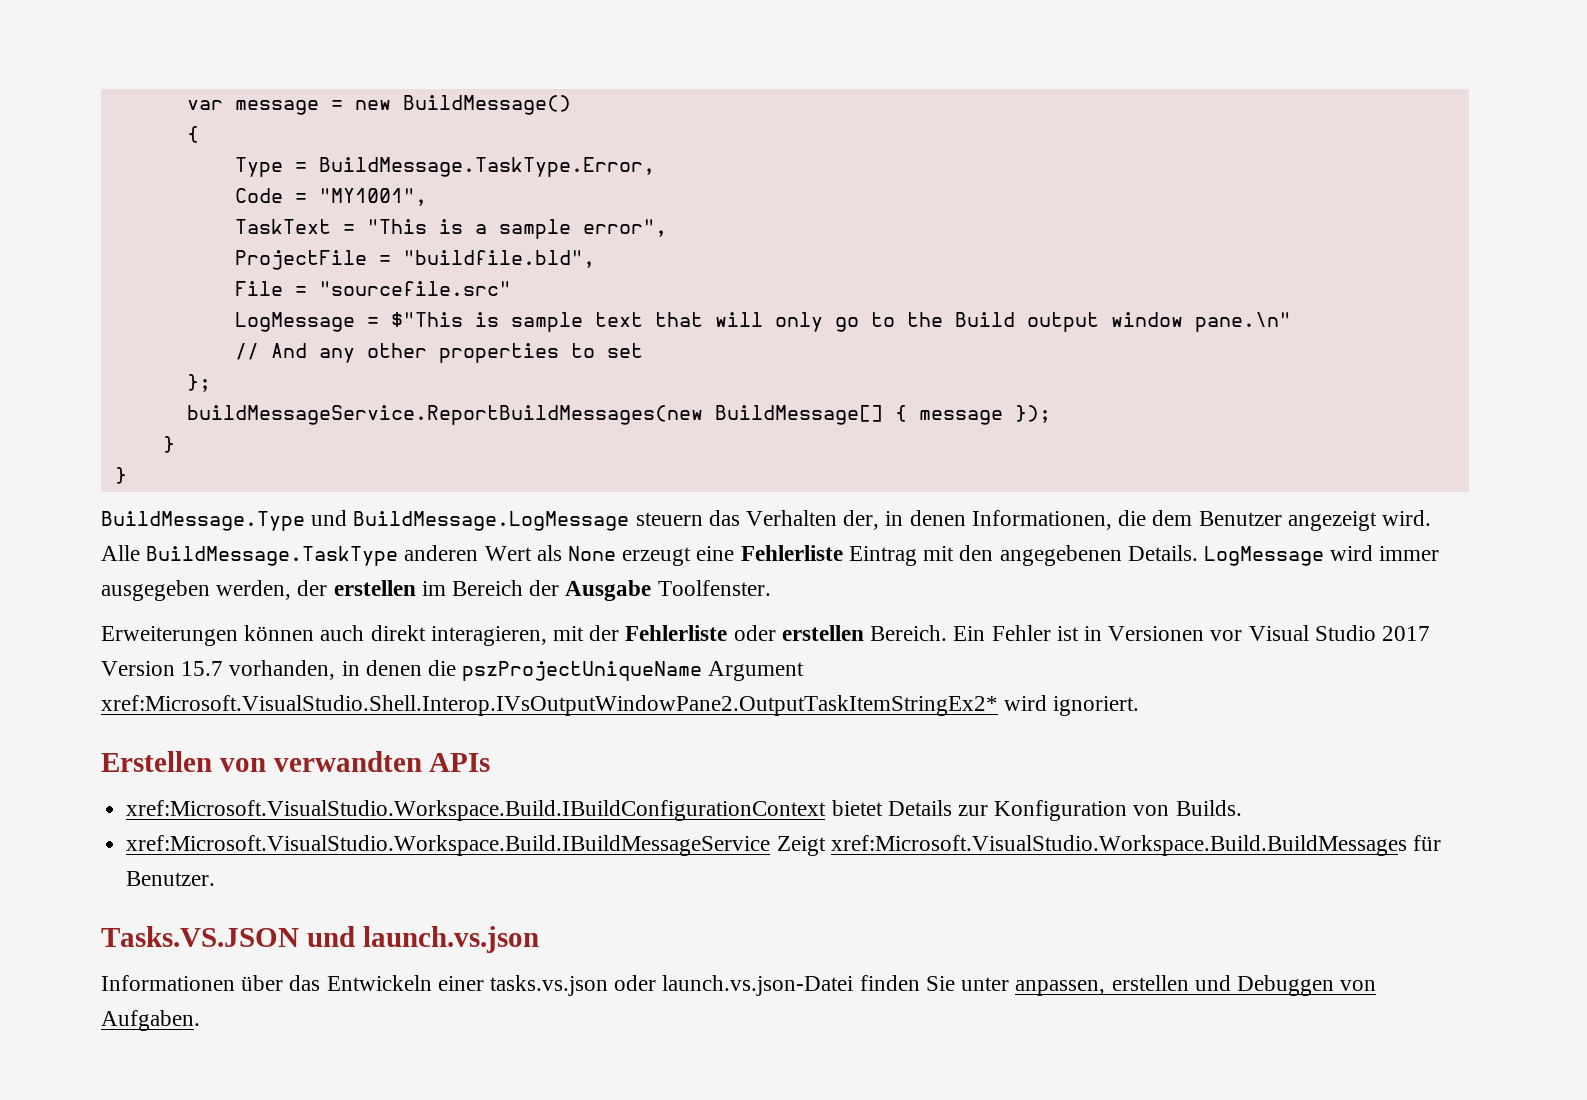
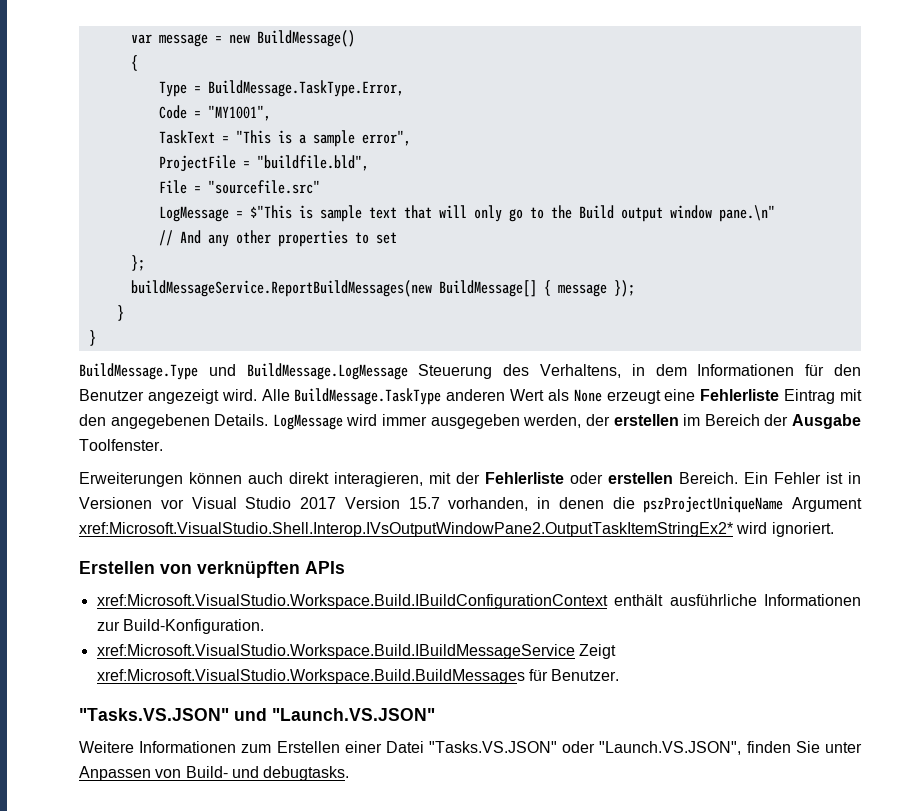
[635,510,1193,530] steuern das Verhalten der, in denen Informationen, die dem -> [418,364,861,379] Steuerung des Verhaltens, in dem Informationen für den
[273,751,422,772] verwandten -> [197,561,300,578] verknüpften
[831,800,1242,821] bietet Details zur Konfiguration von Builds. -> [614,594,862,606] [96,619,264,634] enthält ausführliche Informationen zur Build-Konfiguration.
[101,926,539,953] [101,975,1377,996] [101,1010,200,1031] Tasks.VS.JSON und launch.vs.json // Informationen über das Entwickeln einer tasks.vs.json oder launch.vs.json-Datei finden Sie unter anpassen, erstellen und Debuggen von Aufgaben. -> [79,708,435,721] [79,741,862,755] [79,766,350,781] "Tasks.VS.JSON" und "Launch.VS.JSON" // Weitere Informationen zum Erstellen einer Datei "Tasks.VS.JSON" oder "Launch.VS.JSON", finden Sie unter Anpassen von Build- und debugtasks.

